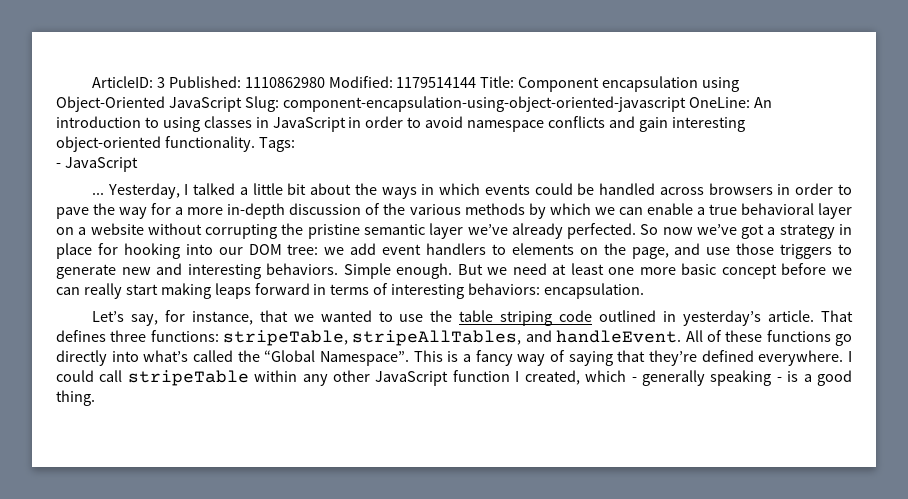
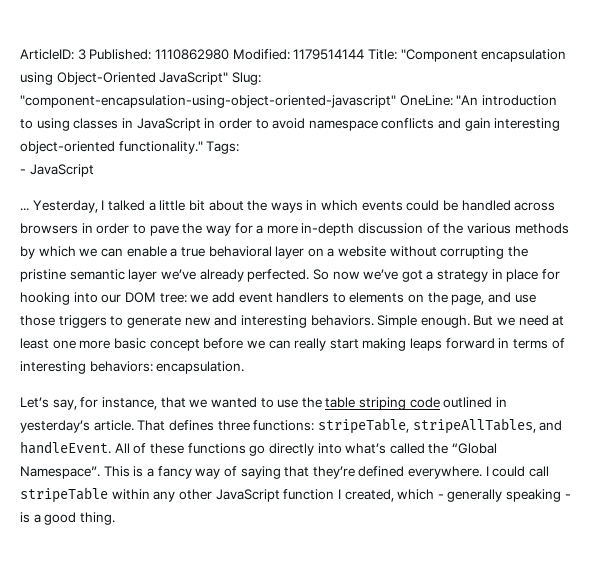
[518,77,600,92] Component -> [400,49,478,62] "Component
[168,96,772,112] JavaScript Slug: component-encapsulation-using-object-oriented-javascript OneLine: An -> [159,72,261,85] [20,95,479,108] JavaScript" Slug: "component-encapsulation-using-object-oriented-javascript" OneLine: "An
[164,136,255,152] functionality. -> [118,141,203,154] functionality."

